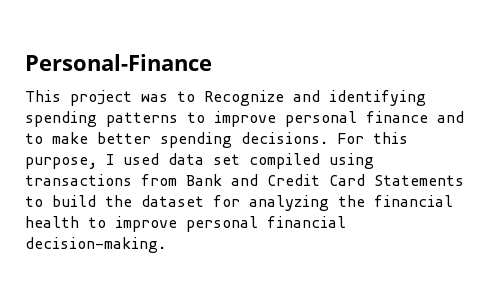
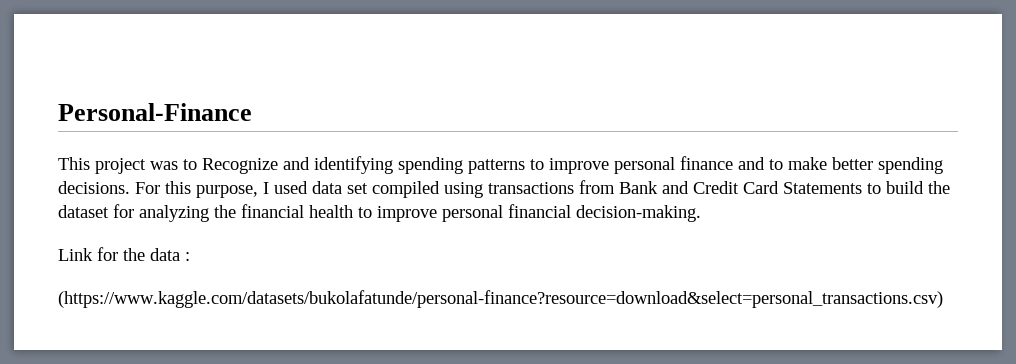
(166, 245) none -> [58,247,190,261] [58,290,943,308] // Link for the data : // (https://www.kaggle.com/datasets/bukolafatunde/personal-finance?resource=download&select=personal_transactions.csv)

